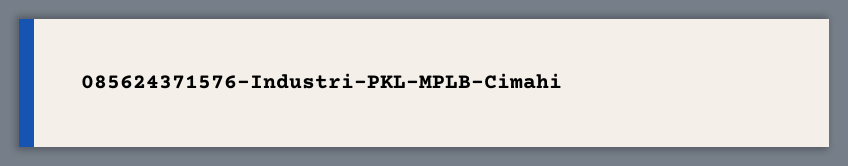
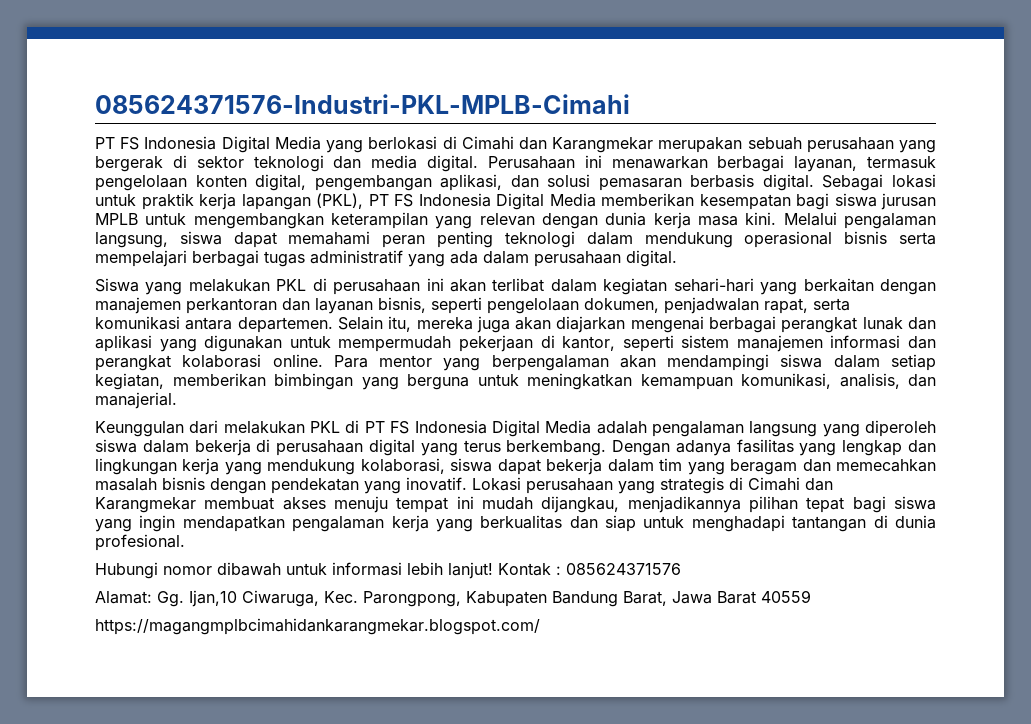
(562, 81) none -> [95,136,936,153] [95,155,937,172] [95,174,936,191] [95,193,936,210] [95,212,937,229] [95,231,937,248] [95,250,677,267] [95,278,937,295] [95,297,850,314] [95,316,936,333] [95,335,937,352] [95,354,936,371] [95,373,936,390] [95,392,177,409] [95,420,936,437] [95,439,937,456] [95,458,936,475] [95,477,833,494] [95,496,937,513] [95,515,936,532] [95,534,185,551] [95,562,681,579] [95,590,811,607] [95,618,540,635] // PT FS Indonesia Digital Media yang berlokasi di Cimahi dan Karangmekar merupakan sebuah perusahaan yang bergerak di sektor teknologi dan media digital. Perusahaan ini menawarkan berbagai layanan, termasuk pengelolaan konten digital, pengembangan aplikasi, dan solusi pemasaran berbasis digital. Sebagai lokasi untuk praktik kerja lapangan (PKL), PT FS Indonesia Digital Media memberikan kesempatan bagi siswa jurusan MPLB untuk mengembangkan keterampilan yang relevan dengan dunia kerja masa kini. Melalui pengalaman langsung, siswa dapat memahami peran penting teknologi dalam mendukung operasional bisnis serta mempelajari berbagai tugas administratif yang ada dalam perusahaan digital. // Siswa yang melakukan PKL di perusahaan ini akan terlibat dalam kegiatan sehari-hari yang berkaitan dengan manajemen perkantoran dan layanan bisnis, seperti pengelolaan dokumen, penjadwalan rapat, serta komunikasi antara departemen. Selain itu, mereka juga akan diajarkan mengenai berbagai perangkat lunak dan aplikasi yang digunakan untuk mempermudah pekerjaan di kantor, seperti sistem manajemen informasi dan perangkat kolaborasi online. Para mentor yang berpengalaman akan mendampingi siswa dalam setiap kegiatan, memberikan bimbingan yang berguna untuk meningkatkan kemampuan komunikasi, analisis, dan manajerial. // Keunggulan dari melakukan PKL di PT FS Indonesia Digital Media adalah pengalaman langsung yang diperoleh siswa dalam bekerja di perusahaan digital yang terus berkembang. Dengan adanya fasilitas yang lengkap dan lingkungan kerja yang mendukung kolaborasi, siswa dapat bekerja dalam tim yang beragam dan memecahkan masalah bisnis dengan pendekatan yang inovatif. Lokasi perusahaan yang strategis di Cimahi dan Karangmekar membuat akses menuju tempat ini mudah dijangkau, menjadikannya pilihan tepat bagi siswa yang ingin mendapatkan pengalaman kerja yang berkualitas dan siap untuk menghadapi tantangan di dunia profesional. // Hubungi nomor dibawah untuk informasi lebih lanjut! Kontak : 085624371576 // Alamat: Gg. Ijan,10 Ciwaruga, Kec. Parongpong, Kabupaten Bandung Barat, Jawa Barat 40559 // https://magangmplbcimahidankarangmekar.blogspot.com/

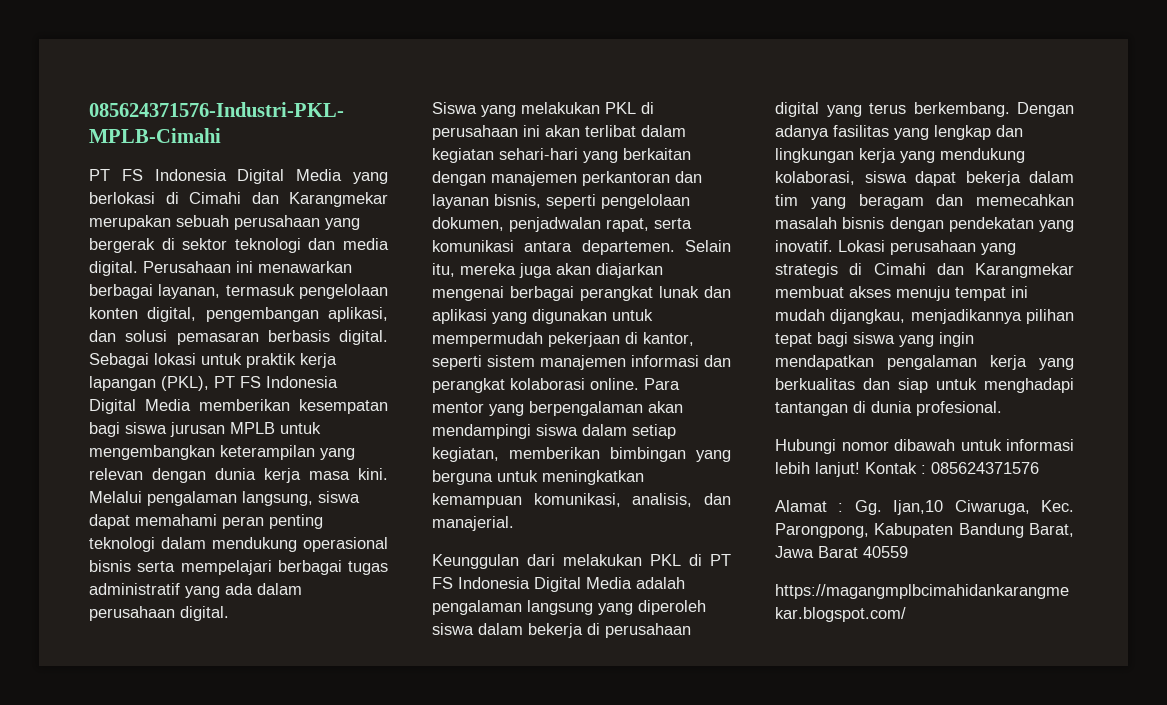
[95,591,152,604] Alamat: -> [775,500,844,512] Alamat :

